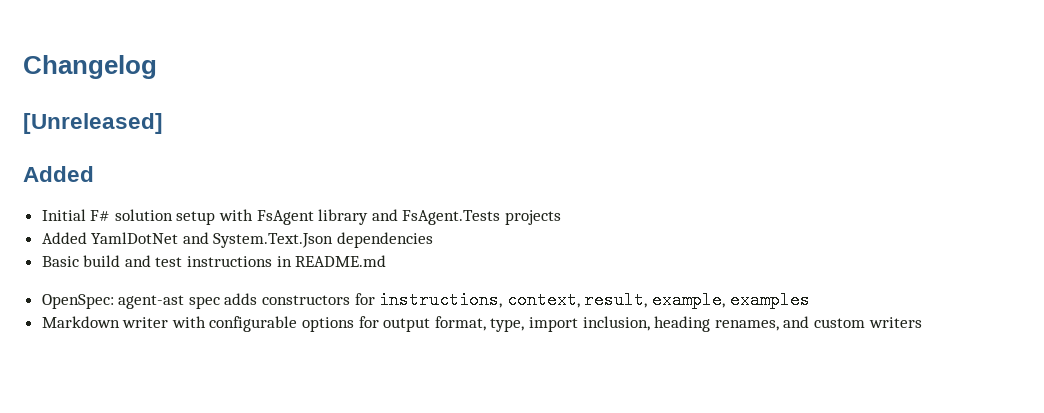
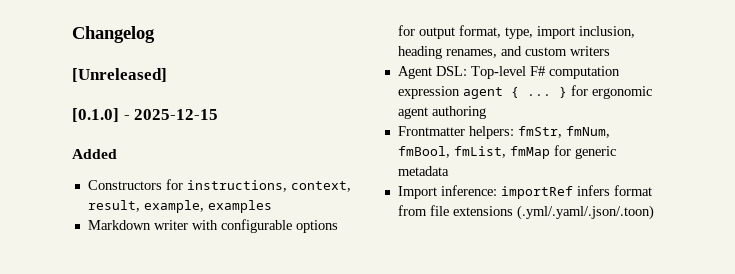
[23,166,94,182] [41,209,562,225] [41,232,434,248] [41,255,387,267] [41,293,351,309] Added // Initial F# solution setup with FsAgent library and FsAgent.Tests projects // Added YamlDotNet and System.Text.Json dependencies // Basic build and test instructions in README.md // OpenSpec: agent-ast spec adds constructors -> [72,108,219,122] [72,149,117,159] [87,180,162,190] [0.1.0] - 2025-12-15 // Added // Constructors
(922, 322) none -> [397,66,620,79] [397,85,652,99] [397,106,486,119] [397,126,610,139] [397,145,616,159] [397,166,449,176] [397,185,652,199] [397,205,654,220] // Agent DSL: Top-level F# computation expression agent { ... } for ergonomic agent authoring // Frontmatter helpers: fmStr, fmNum, fmBool, fmList, fmMap for generic metadata // Import inference: importRef infers format from file extensions (.yml/.yaml/.json/.toon)

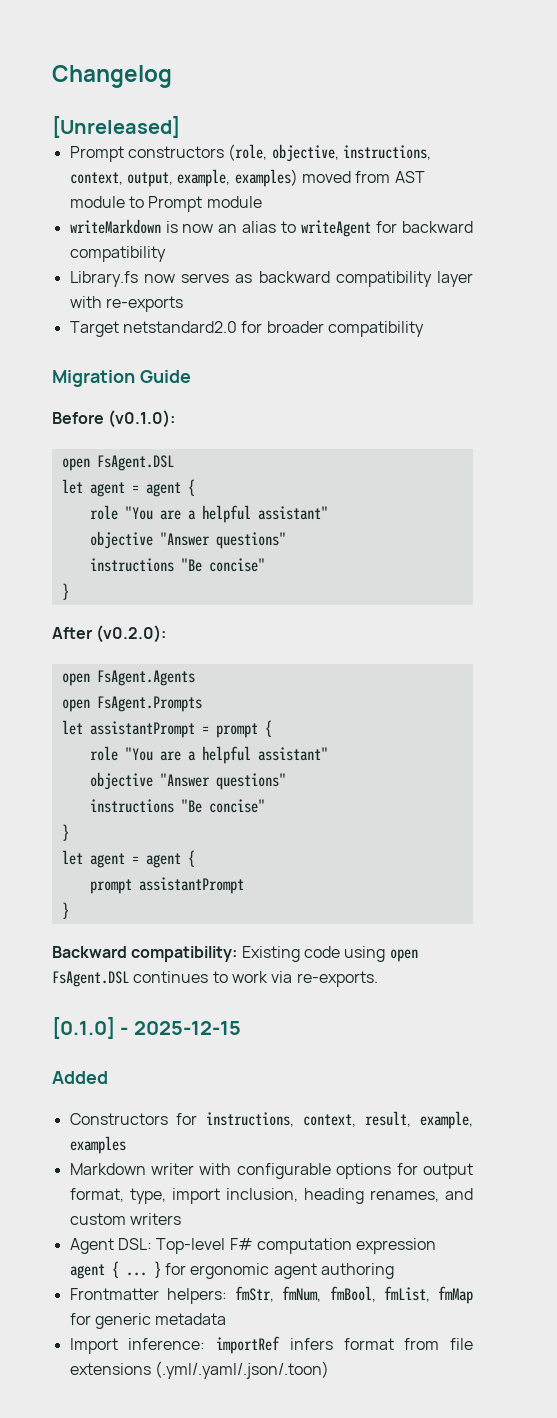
(167, 75) none -> [69,144,431,162] [69,169,425,187] [69,196,262,212] [69,219,474,237] [69,246,166,262] [69,271,474,287] [69,296,183,312] [69,321,424,337] [52,370,191,387] [52,410,176,428] [61,455,174,471] [61,479,195,497] [89,505,328,523] [89,531,286,549] [89,558,265,572] [61,583,69,600] [52,625,167,643] [61,670,195,686] [61,696,202,712] [61,720,272,738] [89,746,328,764] [89,772,286,790] [89,799,265,813] [61,824,69,841] [61,850,195,868] [89,877,244,894] [61,902,69,919] [52,946,418,962] [52,971,378,987] // Prompt constructors (role, objective, instructions, context, output, example, examples) moved from AST module to Prompt module // writeMarkdown is now an alias to writeAgent for backward compatibility // Library.fs now serves as backward compatibility layer with re-exports // Target netstandard2.0 for broader compatibility // Migration Guide // Before (v0.1.0): // open FsAgent.DSL // let agent = agent { // role "You are a helpful assistant" // objective "Answer questions" // instructions "Be concise" // } // After (v0.2.0): // open FsAgent.Agents // open FsAgent.Prompts // let assistantPrompt = prompt { // role "You are a helpful assistant" // objective "Answer questions" // instructions "Be concise" // } // let agent = agent { // prompt assistantPrompt // } // Backward compatibility: Existing code using open FsAgent.DSL continues to work via re-exports.

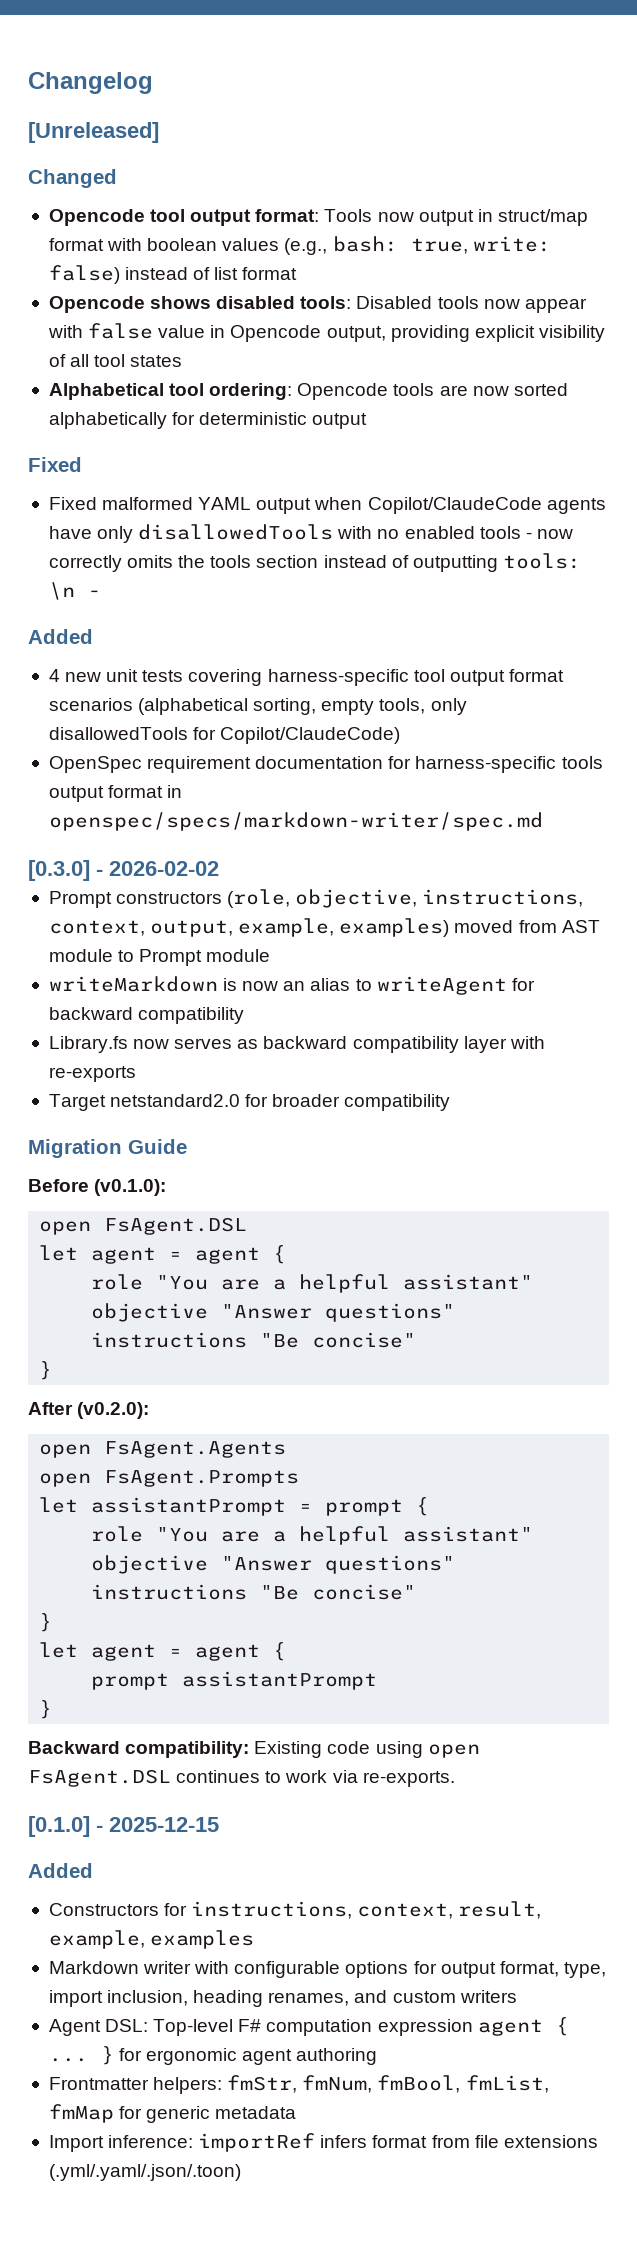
(180, 127) none -> [28,169,117,188] [48,209,588,226] [48,236,551,255] [48,265,298,284] [48,296,587,313] [47,323,605,342] [48,354,183,367] [48,383,568,400] [48,412,368,429] [28,457,82,472] [48,497,606,514] [48,524,573,543] [48,553,581,572] [48,582,101,600] [28,629,93,644] [48,669,564,686] [48,698,467,715] [48,727,401,744] [48,756,603,773] [48,785,183,802] [48,812,543,831] [28,860,219,881] // Changed // Opencode tool output format: Tools now output in struct/map format with boolean values (e.g., bash: true, write: false) instead of list format // Opencode shows disabled tools: Disabled tools now appear with false value in Opencode output, providing explicit visibility of all tool states // Alphabetical tool ordering: Opencode tools are now sorted alphabetically for deterministic output // Fixed // Fixed malformed YAML output when Copilot/ClaudeCode agents have only disallowedTools with no enabled tools - now correctly omits the tools section instead of outputting tools: \n - // Added // 4 new unit tests covering harness-specific tool output format scenarios (alphabetical sorting, empty tools, only disallowedTools for Copilot/ClaudeCode) // OpenSpec requirement documentation for harness-specific tools output format in openspec/specs/markdown-writer/spec.md // [0.3.0] - 2026-02-02

